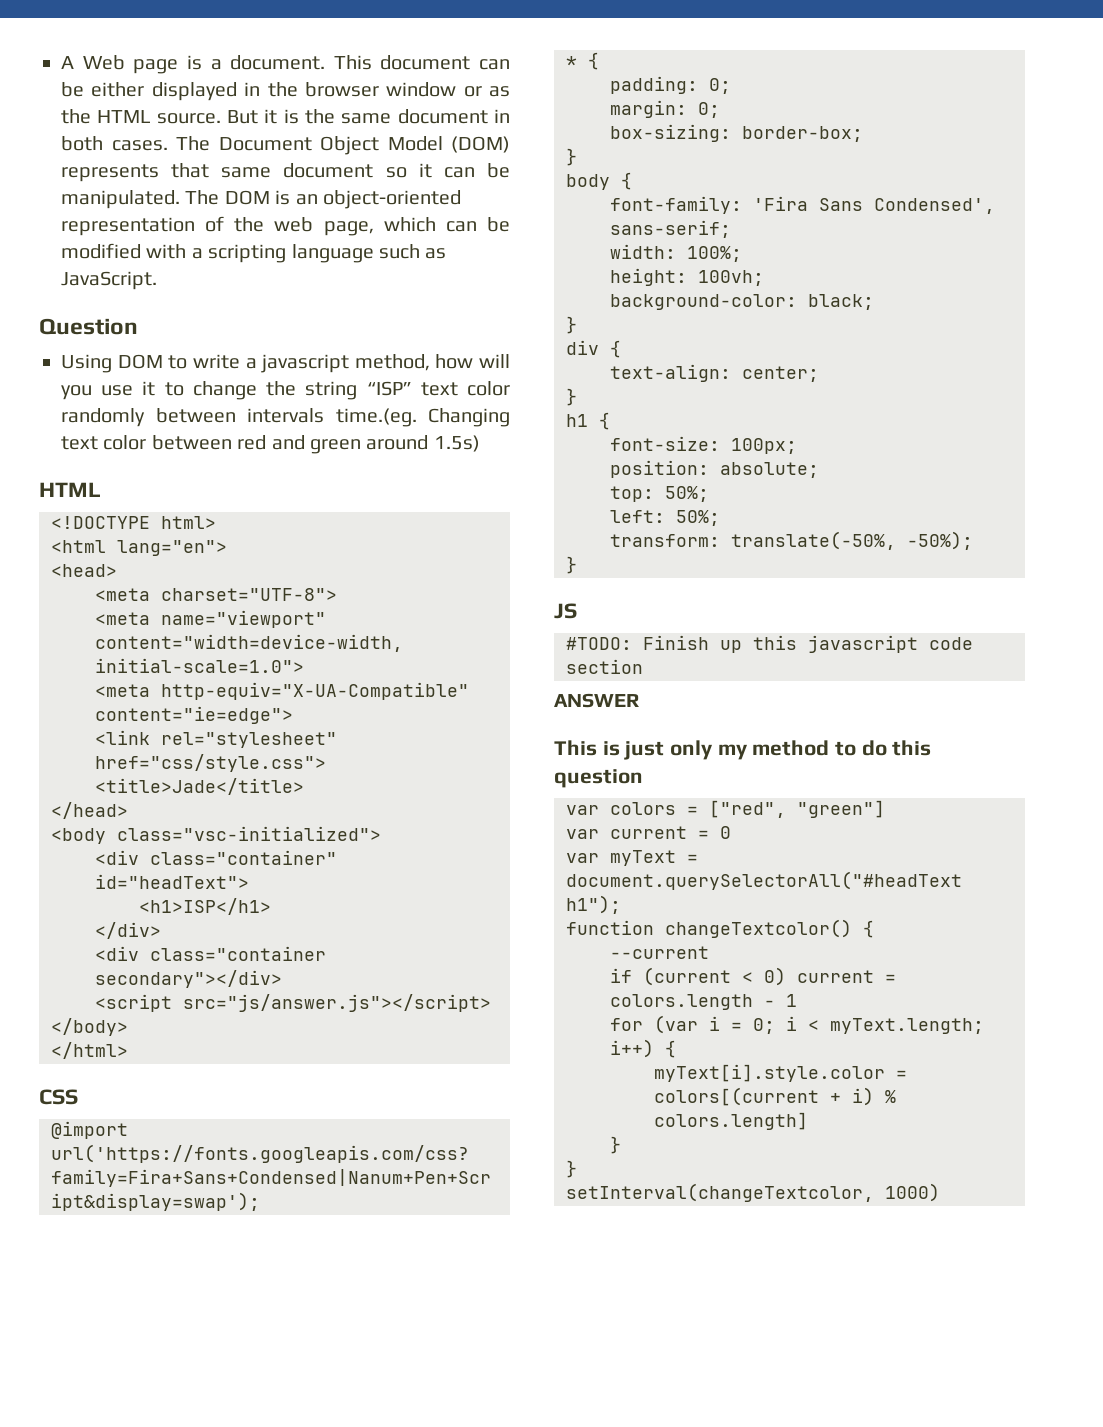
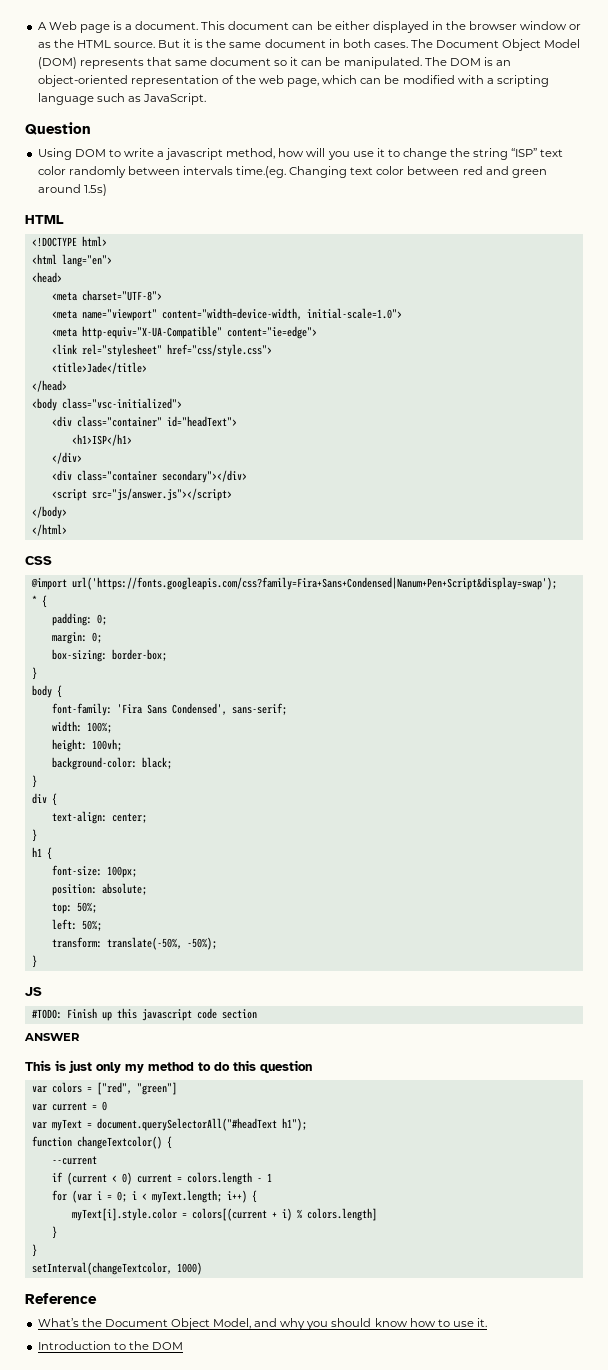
(940, 1192) none -> [25,1293,97,1304] [37,1318,488,1330] [37,1341,183,1350] // Reference // What’s the Document Object Model, and why you should know how to use it. // Introduction to the DOM

